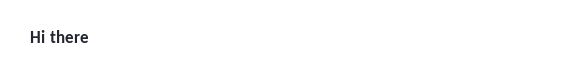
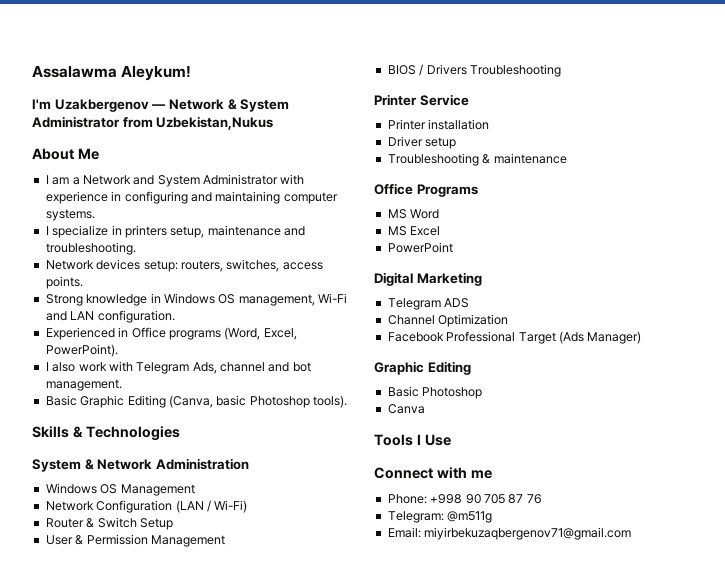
[30,30,89,43] Hi there -> [32,66,192,81] [32,99,290,112] [32,116,274,130] [32,148,99,160] [45,174,305,187] [45,191,338,204] [45,209,95,221] [45,225,305,238] [45,242,136,255] [45,259,323,272] [45,276,83,289] [45,293,347,306] [45,310,175,323] [45,327,297,340] [45,344,118,357] [45,361,311,374] [45,379,122,391] [45,395,347,408] [32,426,180,441] [32,458,249,472] [45,483,195,496] [45,500,248,513] [45,517,173,530] [45,534,225,547] [387,64,561,77] [374,94,469,106] [387,119,490,130] [387,136,457,149] [387,153,567,166] [374,183,478,197] [387,209,440,219] [387,226,441,236] [387,242,453,253] [374,272,482,286] [387,298,470,310] [387,314,509,327] [387,331,642,344] [374,361,471,375] [387,386,483,399] [387,404,425,414] [374,434,451,446] [374,467,492,479] [387,494,542,504] [387,511,493,523] [387,527,632,540] Assalawma Aleykum! // I'm Uzakbergenov — Network & System Administrator from Uzbekistan,Nukus // About Me // I am a Network and System Administrator with experience in configuring and maintaining computer systems. // I specialize in printers setup, maintenance and troubleshooting. // Network devices setup: routers, switches, access points. // Strong knowledge in Windows OS management, Wi-Fi and LAN configuration. // Experienced in Office programs (Word, Excel, PowerPoint). // I also work with Telegram Ads, channel and bot management. // Basic Graphic Editing (Canva, basic Photoshop tools). // Skills & Technologies // System & Network Administration // Windows OS Management // Network Configuration (LAN / Wi-Fi) // Router & Switch Setup // User & Permission Management // BIOS / Drivers Troubleshooting // Printer Service // Printer installation // Driver setup // Troubleshooting & maintenance // Office Programs // MS Word // MS Excel // PowerPoint // Digital Marketing // Telegram ADS // Channel Optimization // Facebook Professional Target (Ads Manager) // Graphic Editing // Basic Photoshop // Canva // Tools I Use // Connect with me // Phone: +998 90 705 87 76 // Telegram: @m511g // Email: miyirbekuzaqbergenov71@gmail.com

